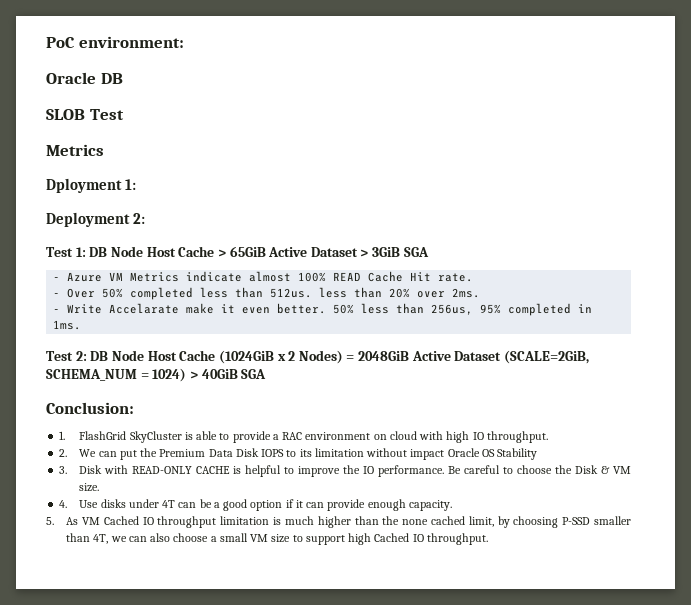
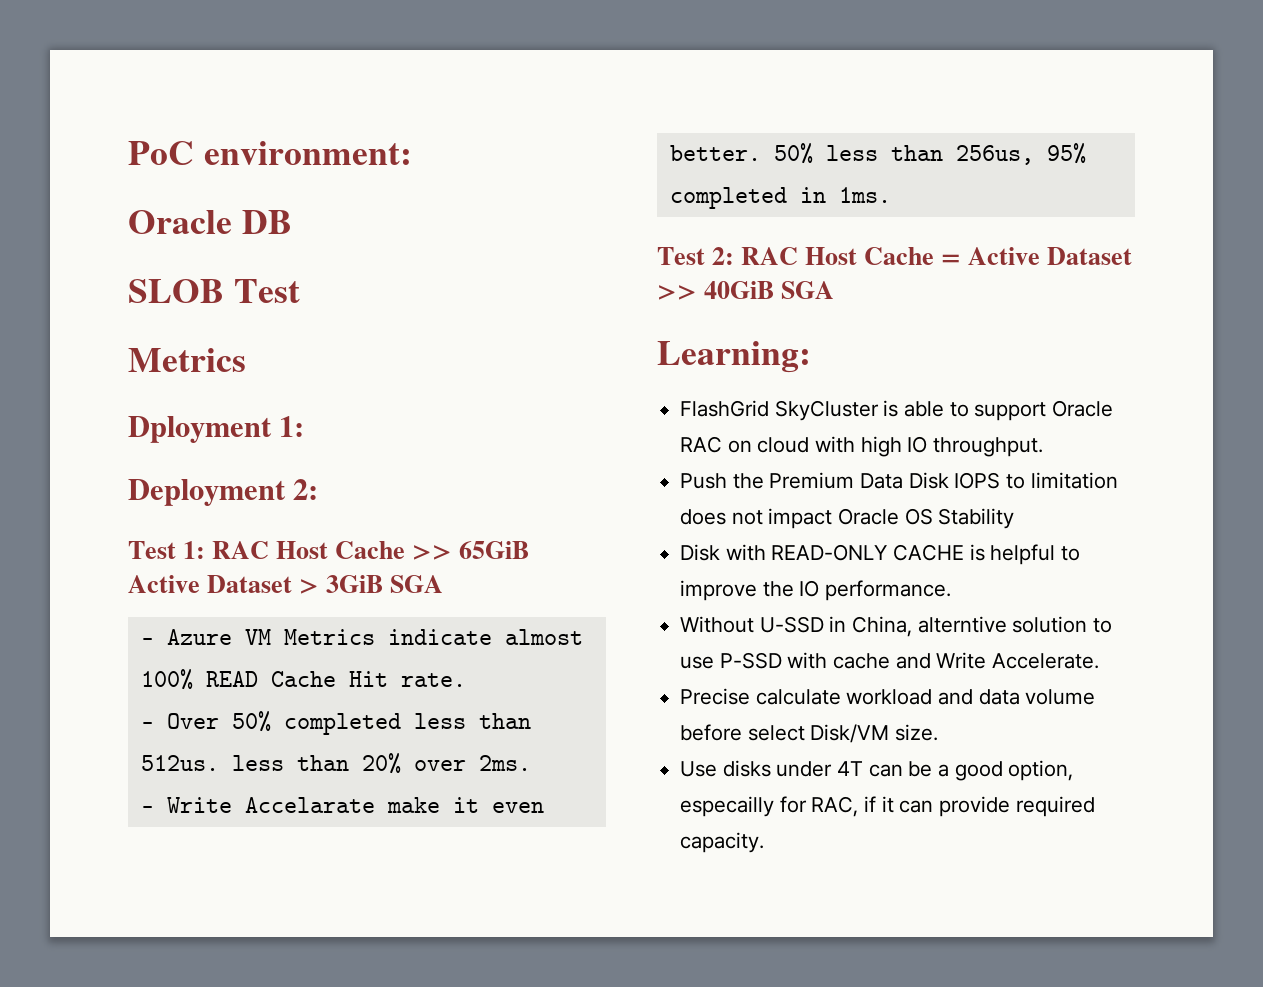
[89,246,226,257] DB Node Host Cache > -> [212,541,453,560] RAC Host Cache >>
[90,350,590,364] [46,368,198,382] DB Node Host Cache (1024GiB x 2 Nodes) = 2048GiB Active Dataset (SCALE=2GiB, SCHEMA_NUM = 1024) > -> [741,247,1133,265] [657,285,697,300] RAC Host Cache = Active Dataset >>
[46,402,134,414] [59,431,66,440] Conclusion: // 1. -> [657,341,811,373] Learning: //
[232,431,371,443] provide a RAC environment -> [974,400,1114,421] [680,436,723,453] support Oracle RAC
[59,449,137,460] 2. We can put -> [680,473,728,489] Push
[299,448,408,457] its limitation without -> [1030,472,1118,489] [680,509,763,525] limitation does not
[59,466,68,474] 3. -> (1015, 518) none
[448,465,632,474] Be careful to choose the Disk & VM -> [680,616,1113,637] [680,652,1100,669] [680,688,1096,705] [680,724,890,743] // Without U-SSD in China, alterntive solution to use P-SSD with cache and Write Accelerate. // Precise calculate workload and data volume before select Disk/VM
[59,500,68,508] 4. -> (939, 732) none
[250,500,283,511] option -> [1008,760,1074,781] [680,796,859,817] option, especailly for RAC,
[367,499,406,511] enough -> [1015,796,1095,817] required
[46,516,631,528] [66,533,488,545] // 5. As VM Cached IO throughput limitation is much higher than the none cached limit, by choosing P-SSD smaller than 4T, we can also choose a small VM size to support high Cached IO throughput. -> (765, 842) none

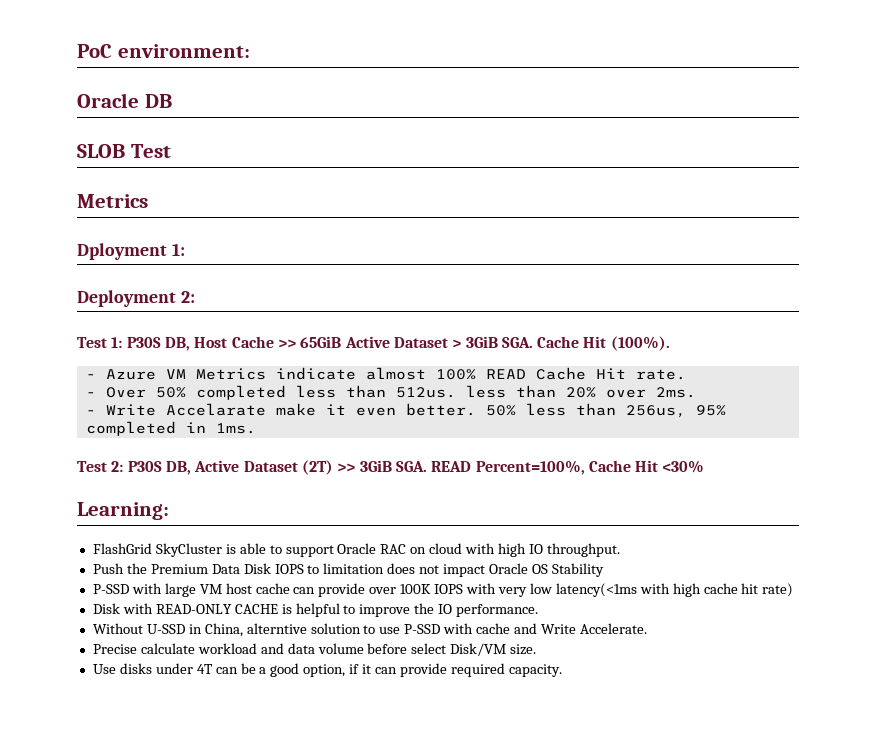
[212,541,270,559] RAC -> [126,337,190,351] P30S DB,
[390,575,444,593] SGA -> [501,336,670,351] SGA. Cache Hit (100%).
[741,247,1133,265] [657,281,835,300] RAC Host Cache = Active Dataset >> 40GiB SGA -> [127,460,705,475] P30S DB, Active Dataset (2T) >> 3GiB SGA. READ Percent=100%, Cache Hit <30%
(1015, 518) none -> [92,583,794,597] // P-SSD with large VM host cache can provide over 100K IOPS with very low latency(<1ms with high cache hit rate)
[680,796,859,817] especailly for RAC, -> (346, 670) none

